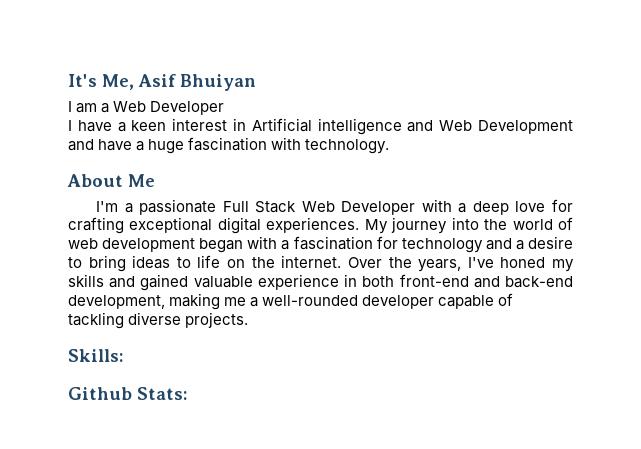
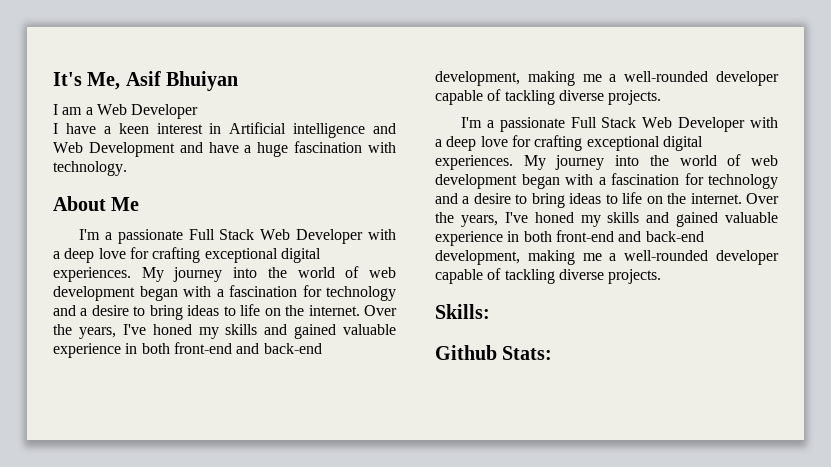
(249, 320) none -> [460,117,778,132] [435,135,703,151] [435,154,778,170] [435,173,778,189] [435,192,779,208] [435,212,778,227] [435,230,704,246] [435,250,779,265] [435,268,662,284] // I'm a passionate Full Stack Web Developer with a deep love for crafting exceptional digital experiences. My journey into the world of web development began with a fascination for technology and a desire to bring ideas to life on the internet. Over the years, I've honed my skills and gained valuable experience in both front-end and back-end development, making me a well-rounded developer capable of tackling diverse projects.

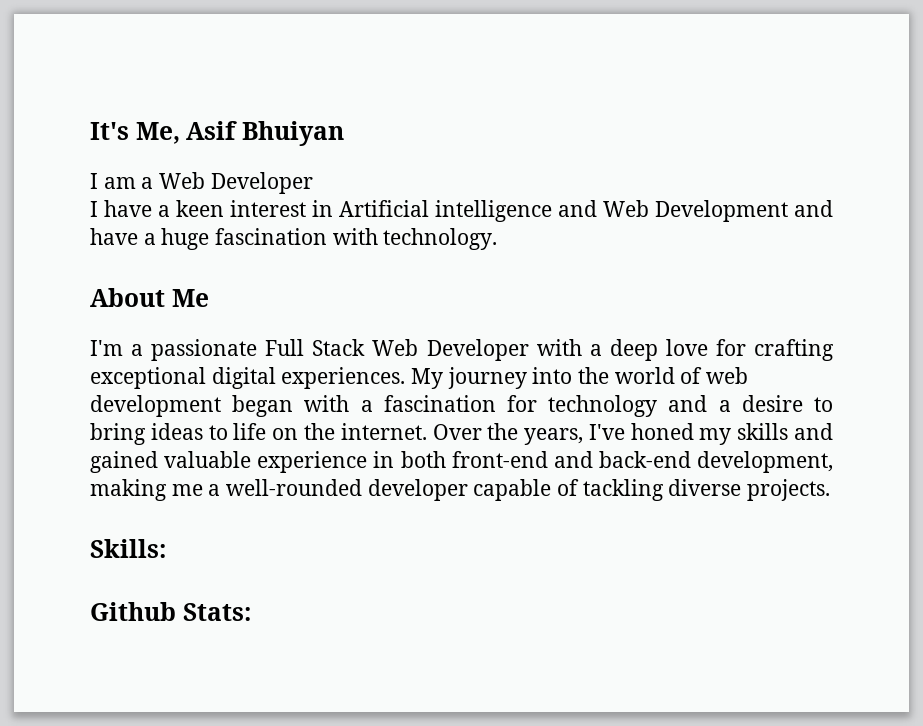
[460,117,778,132] [435,135,703,151] [435,154,778,170] [435,173,778,189] [435,192,779,208] [435,212,778,227] [435,230,704,246] [435,250,779,265] [435,268,662,284] // I'm a passionate Full Stack Web Developer with a deep love for crafting exceptional digital experiences. My journey into the world of web development began with a fascination for technology and a desire to bring ideas to life on the internet. Over the years, I've honed my skills and gained valuable experience in both front-end and back-end development, making me a well-rounded developer capable of tackling diverse projects. -> (831, 490) none

